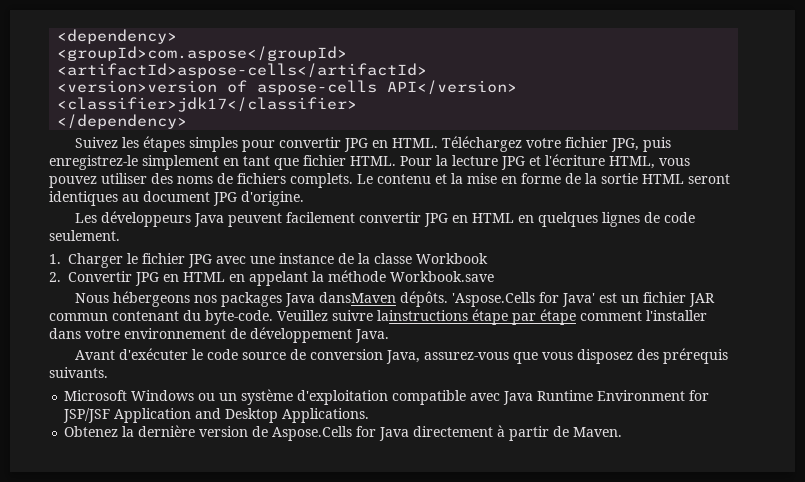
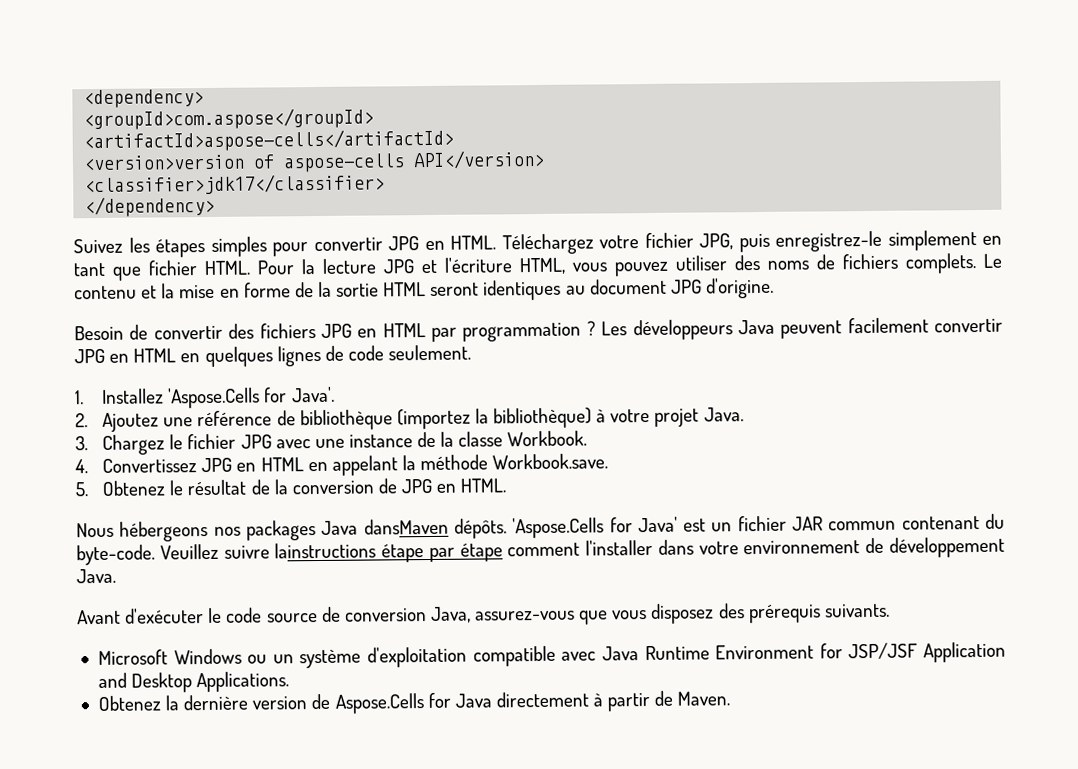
(304, 198) none -> [74,320,596,342] Besoin de convertir des fichiers JPG en HTML par programmation ?
[68,253,123,268] Charger -> [102,386,335,409] [75,407,744,432] [75,434,166,455] Installez 'Aspose.Cells for Java'. // 2. Ajoutez une référence de bibliothèque (importez la bibliothèque) à votre projet Java. // 3. Chargez
[416,253,488,264] [49,271,132,282] Workbook // 2. Convertir -> [507,430,588,447] [75,458,198,474] Workbook. // 4. Convertissez
[390,271,494,282] Workbook.save -> [492,453,609,470] [75,478,507,497] Workbook.save. // 5. Obtenez le résultat de la conversion de JPG en HTML.

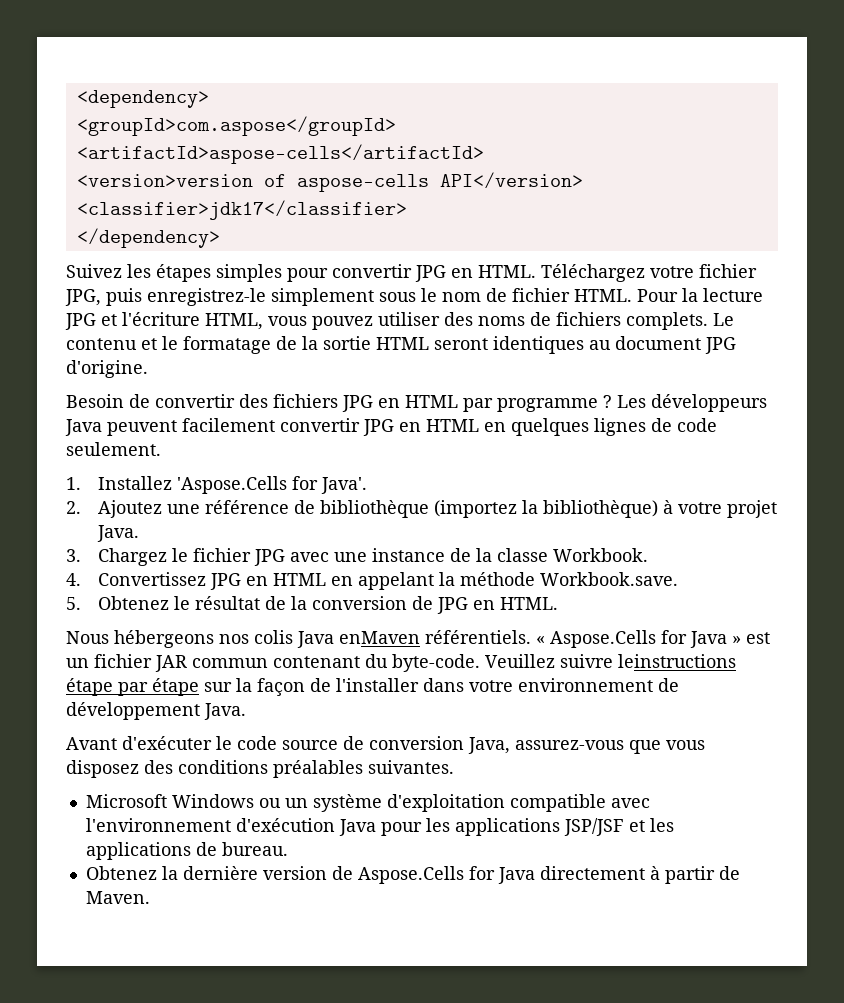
[982,235,1002,245] [73,262,142,281] en tant que -> [379,288,507,302] sous le nom de
[161,282,291,299] la mise en forme -> [162,336,271,354] le formatage
[462,322,582,342] programmation -> [497,398,598,412] programme
[245,516,678,541] packages Java dansMaven dépôts. 'Aspose.Cells for Java' -> [254,630,741,648] colis Java enMaven référentiels. « Aspose.Cells for Java »
[274,542,377,559] lainstructions -> [618,654,736,668] leinstructions
[507,542,581,557] comment -> [204,678,331,696] sur la façon de
[748,603,890,624] prérequis suivants. -> [178,760,454,778] conditions préalables suivantes.
[601,641,1006,663] [97,671,290,693] Java Runtime Environment for JSP/JSF Application and Desktop Applications. -> [85,818,674,836] [85,842,288,860] l'environnement d'exécution Java pour les applications JSP/JSF et les applications de bureau.

